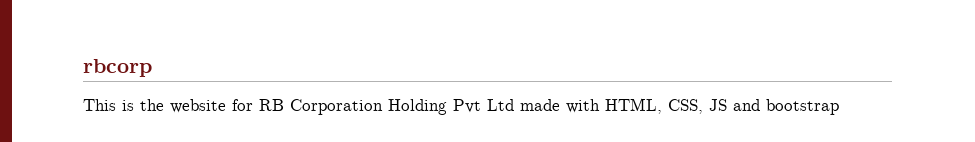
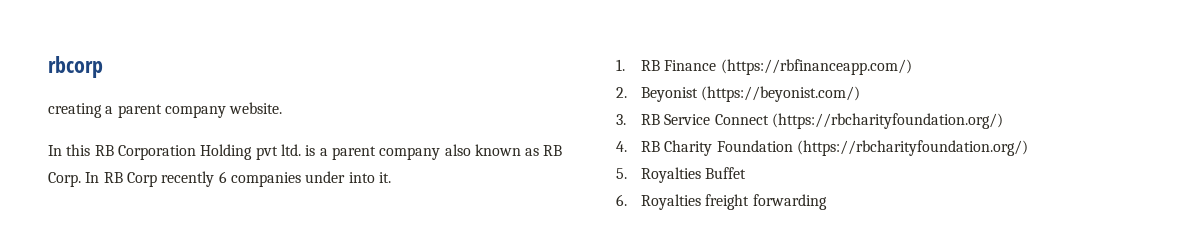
[83,98,839,115] This is the website for RB Corporation Holding Pvt Ltd made with HTML, CSS, JS and bootstrap -> [48,102,283,118] [48,144,563,160] [48,171,391,187] [616,59,912,75] [616,86,861,102] [616,113,1003,129] [616,140,1028,156] [616,167,747,183] [616,194,827,210] creating a parent company website. // In this RB Corporation Holding pvt ltd. is a parent company also known as RB Corp. In RB Corp recently 6 companies under into it. // 1. RB Finance (https://rbfinanceapp.com/) // 2. Beyonist (https://beyonist.com/) // 3. RB Service Connect (https://rbcharityfoundation.org/) // 4. RB Charity Foundation (https://rbcharityfoundation.org/) // 5. Royalties Buffet // 6. Royalties freight forwarding

